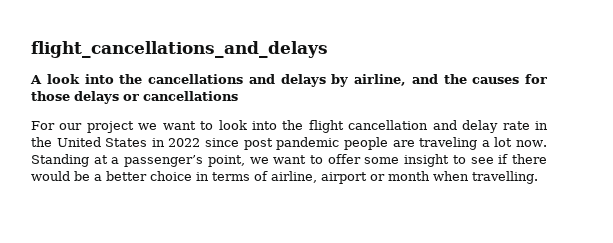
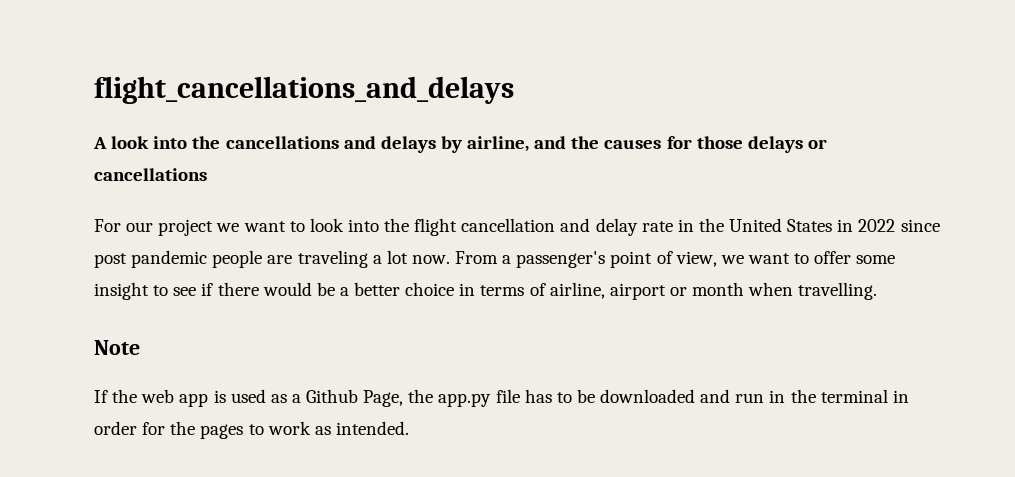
[31,154,245,167] Standing at a passenger’s point, -> [455,251,717,268] From a passenger's point of view,
(538, 177) none -> [94,340,140,355] [94,389,909,407] [94,421,409,439] // Note // If the web app is used as a Github Page, the app.py file has to be downloaded and run in the terminal in order for the pages to work as intended.

